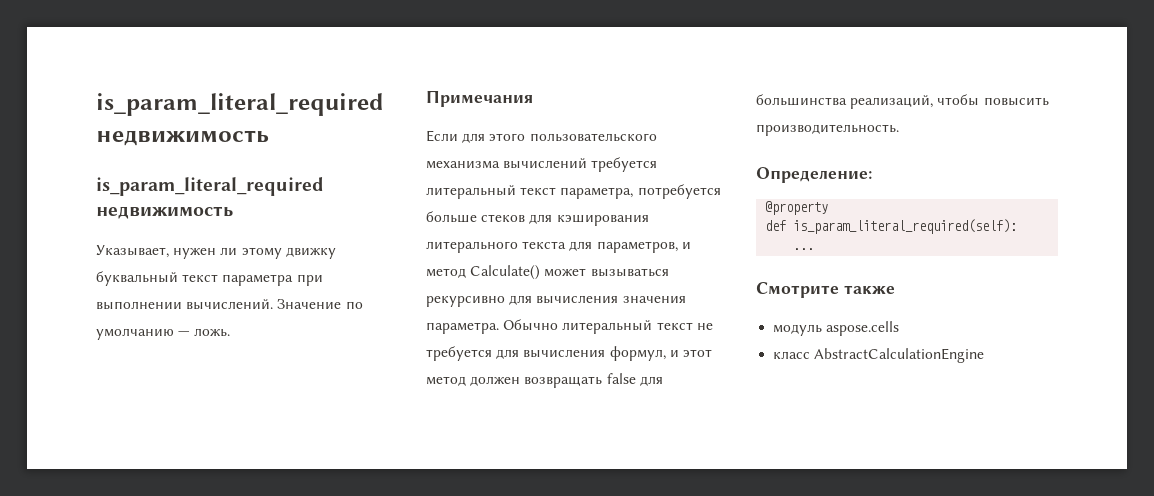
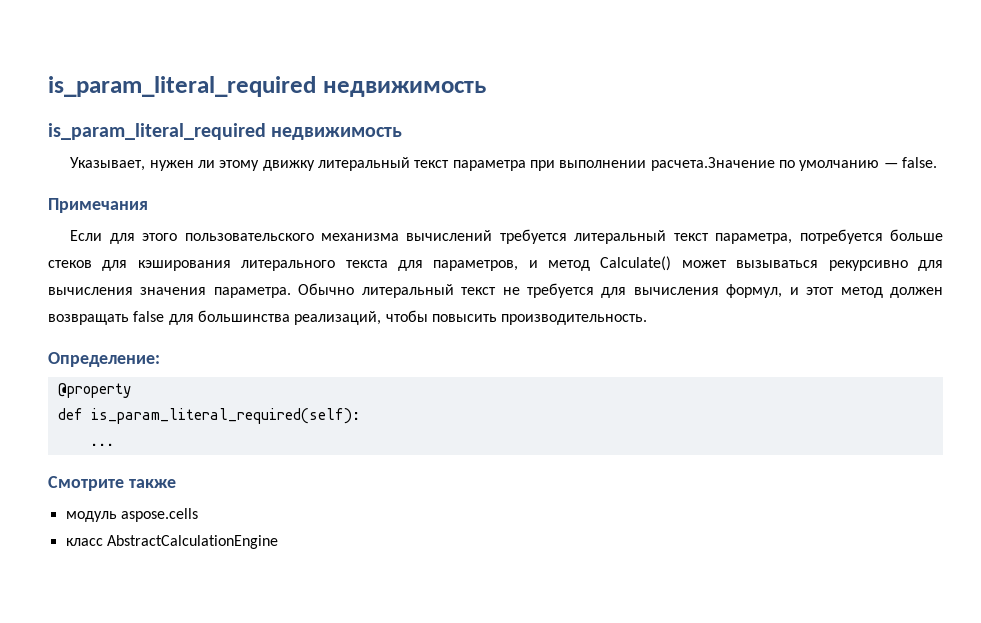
[96,271,178,286] буквальный -> [317,157,410,171] литеральный
[186,299,342,310] вычислений. Значение -> [650,157,775,171] расчета.Значение
[194,328,231,337] ложь. -> [901,157,937,168] false.

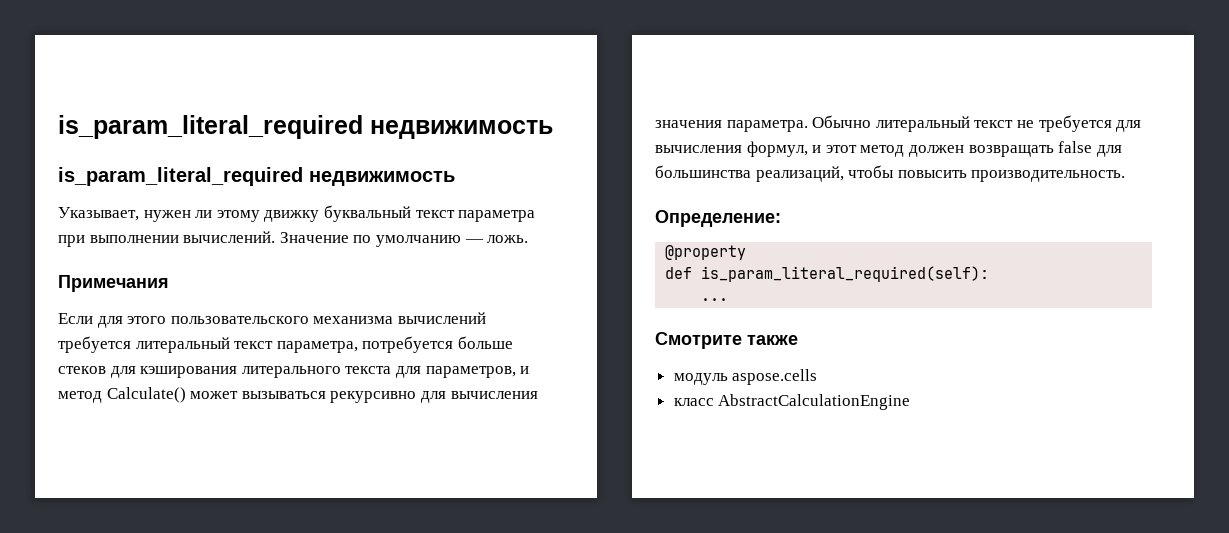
[317,157,410,171] литеральный -> [323,205,411,222] буквальный
[650,157,775,171] расчета.Значение -> [183,231,349,243] вычислений. Значение
[901,157,937,168] false. -> [487,235,529,243] ложь.

